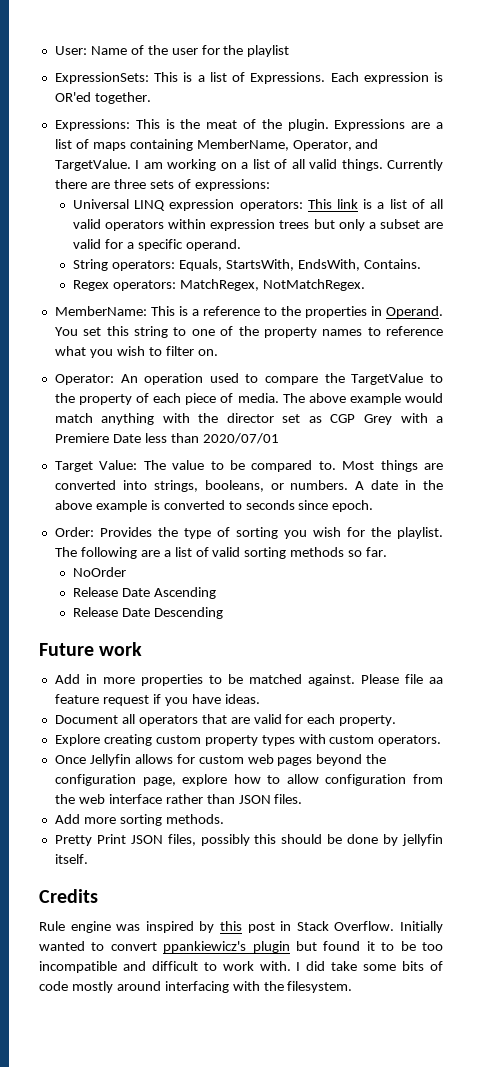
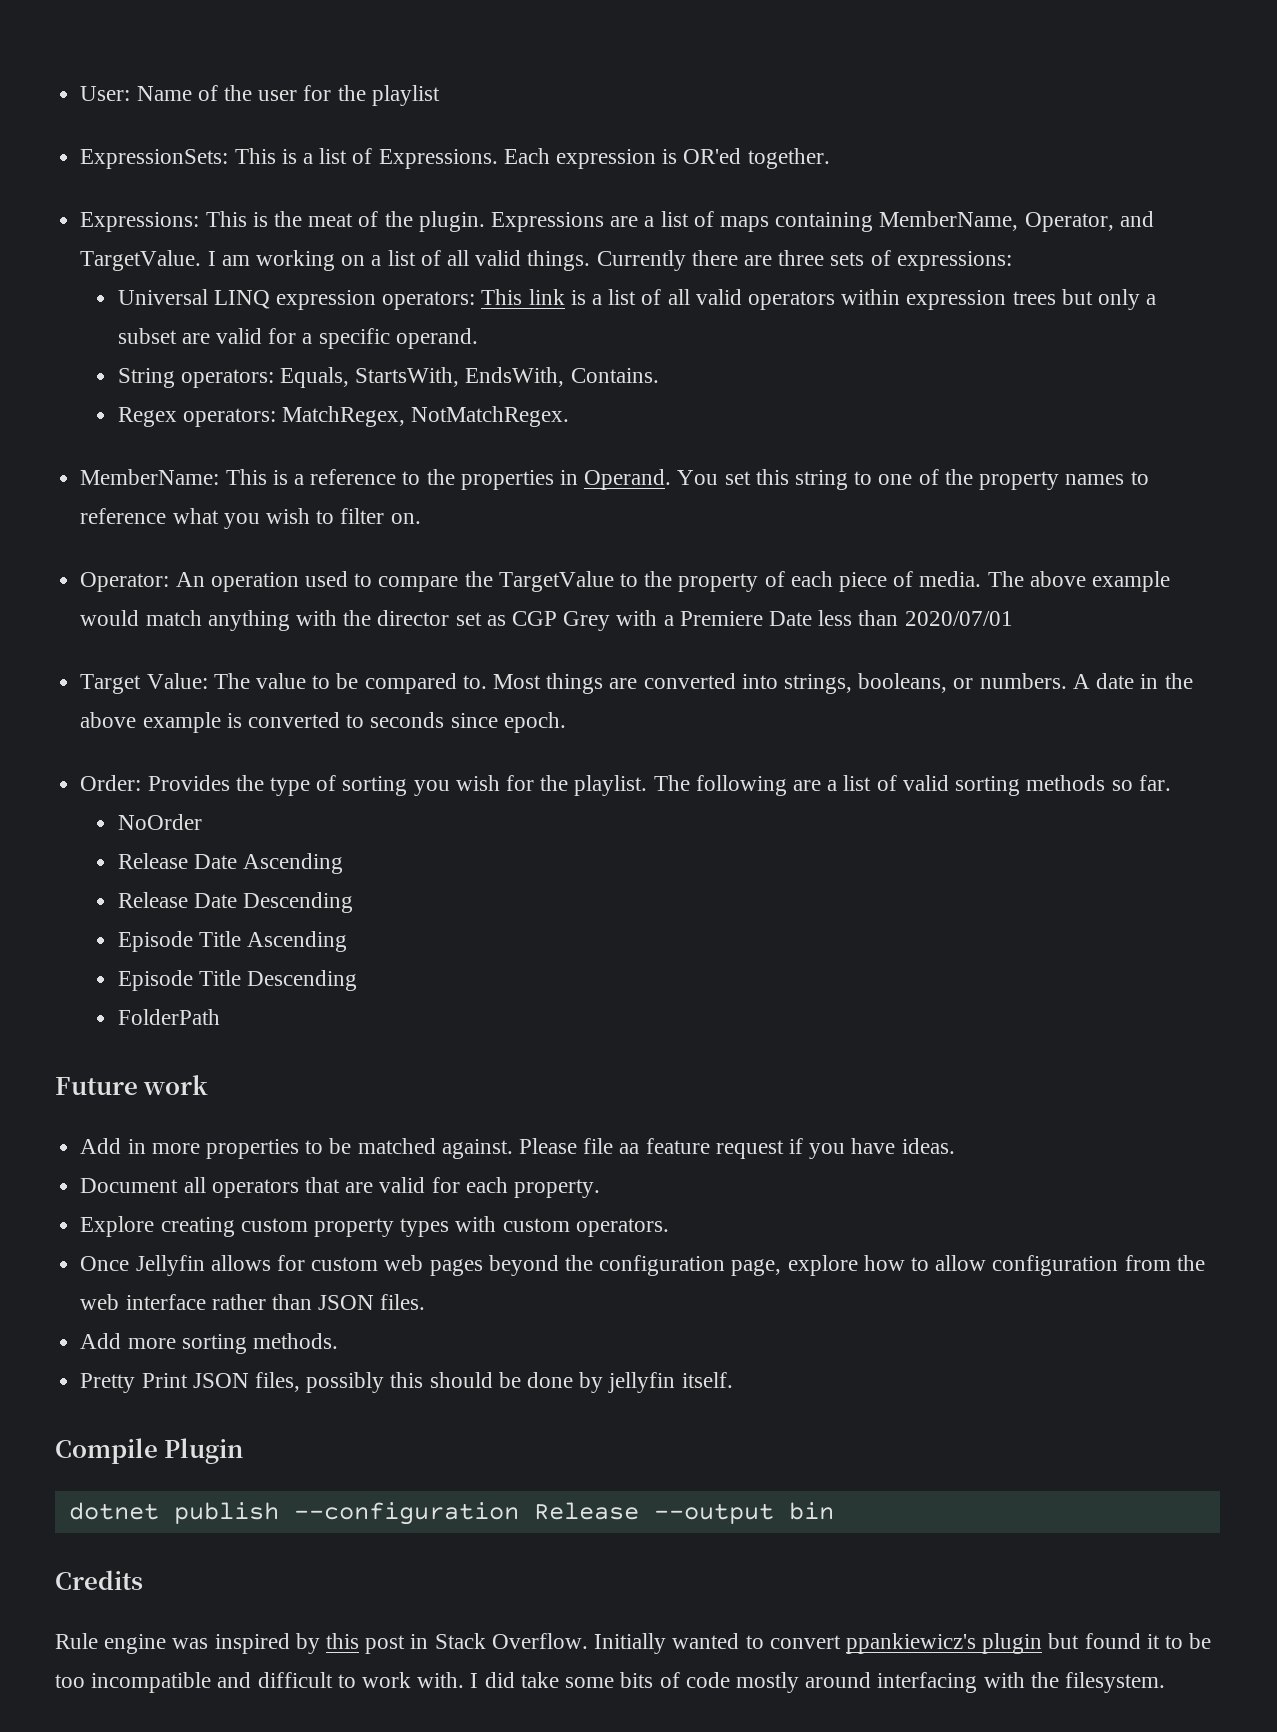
(223, 613) none -> [117,931,347,952] [117,970,357,991] [117,1009,220,1025] // Episode Title Ascending // Episode Title Descending // FolderPath
(88, 859) none -> [55,1438,244,1464] [68,1502,834,1525] // Compile Plugin // dotnet publish --configuration Release --output bin

